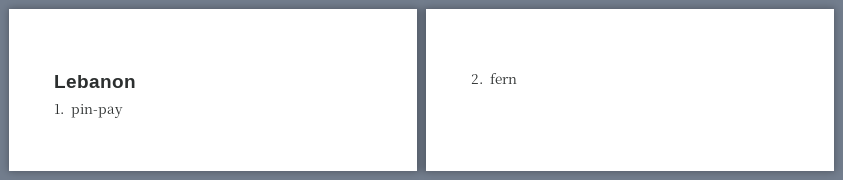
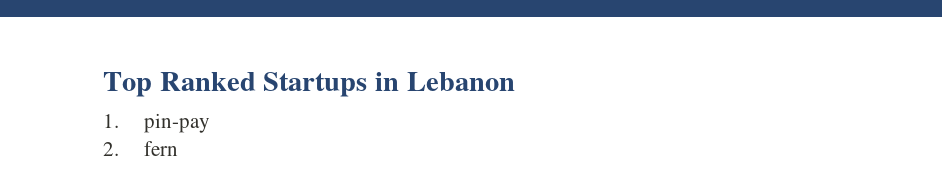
(54, 81) none -> [103,72,400,97] Top Ranked Startups in

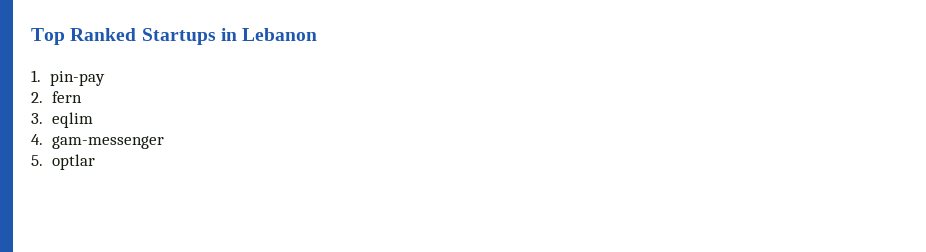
(178, 148) none -> [31,112,93,128] [31,134,164,149] [31,154,95,170] // 3. eqlim // 4. gam-messenger // 5. optlar

